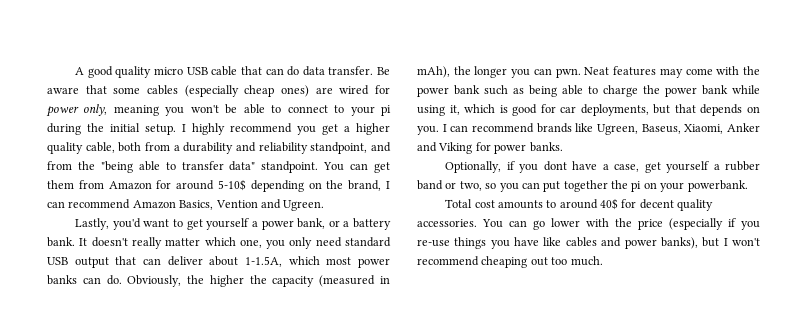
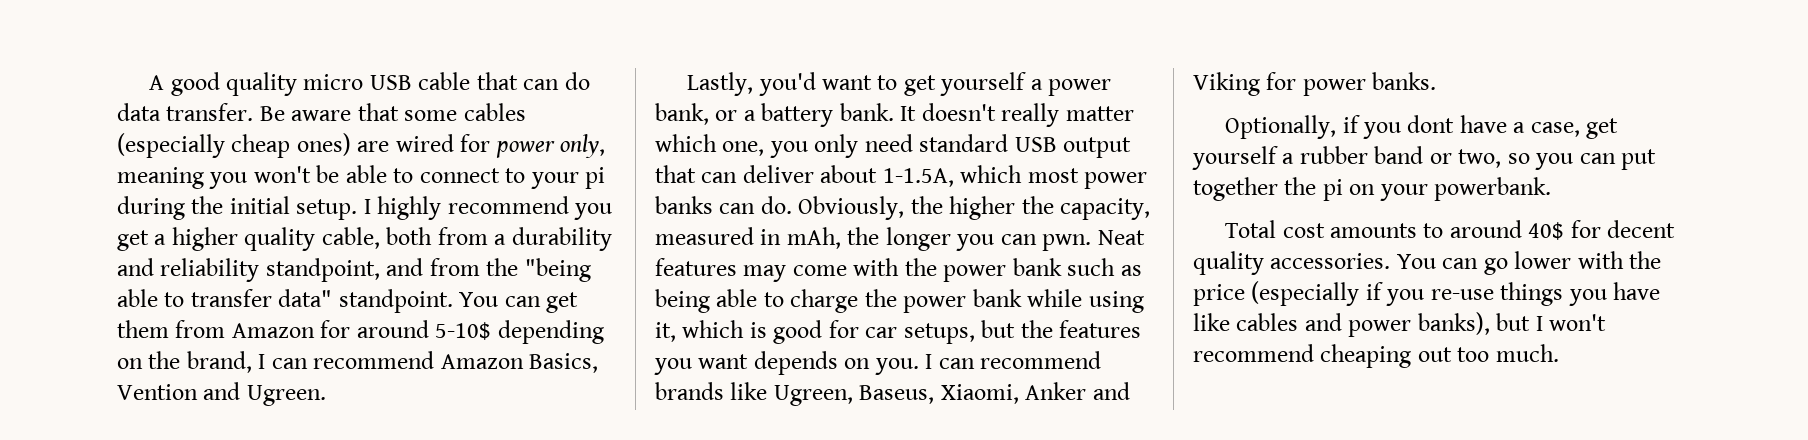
[272,275,390,287] [417,66,450,78] capacity (measured in mAh), -> [1060,198,1151,220] [655,227,841,249] capacity, measured in mAh,
[580,104,696,116] deployments, but that -> [903,320,1142,344] [654,354,749,375] setups, but the features you want

